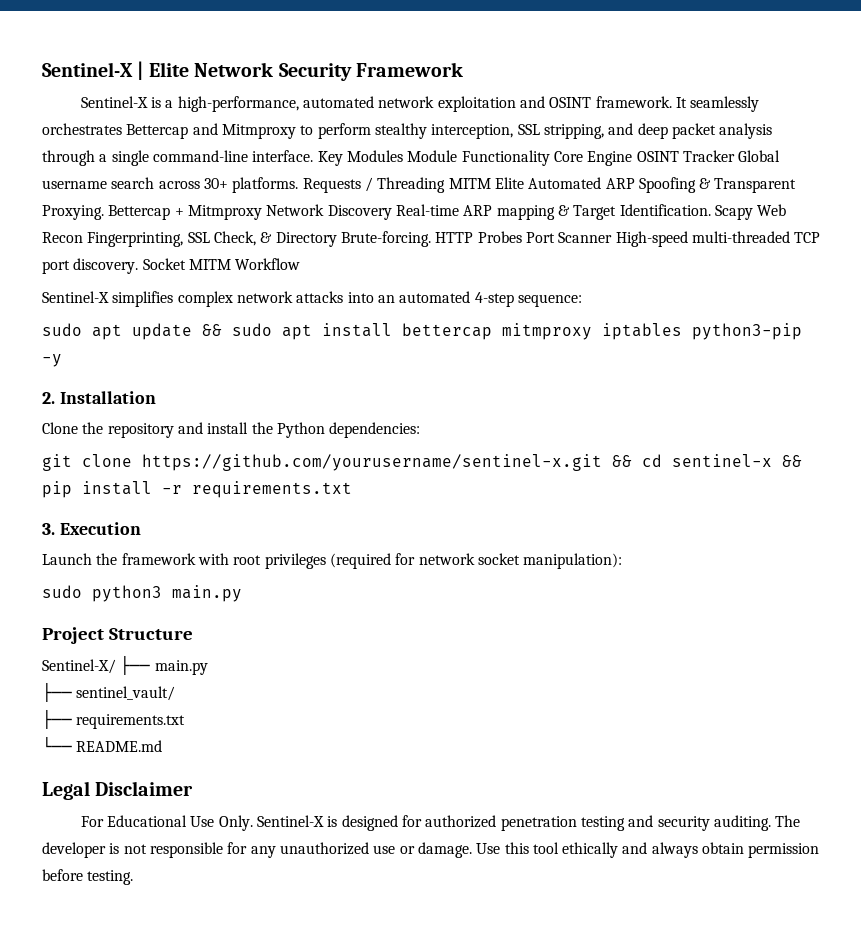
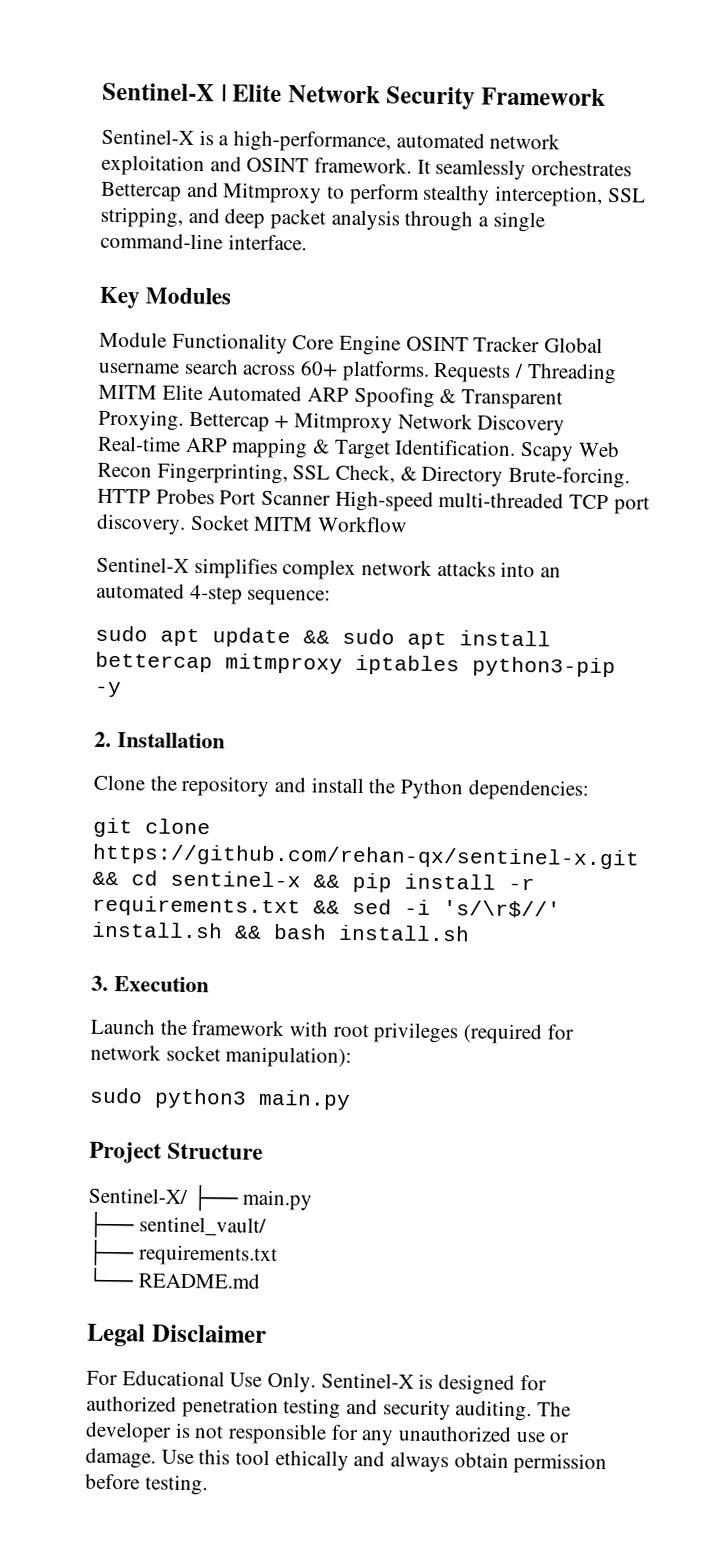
(314, 156) none -> (307, 242) //
(403, 156) none -> (232, 296) //
[203,178,228,189] 30+ -> [300,360,339,377] 60+
[142,454,602,471] https://github.com/yourusername/sentinel-x.git -> [92,843,640,870] https://github.com/rehan-qx/sentinel-x.git
(352, 489) none -> [313,898,561,919] [92,921,470,942] && sed -i 's/\r$//' install.sh && bash install.sh

